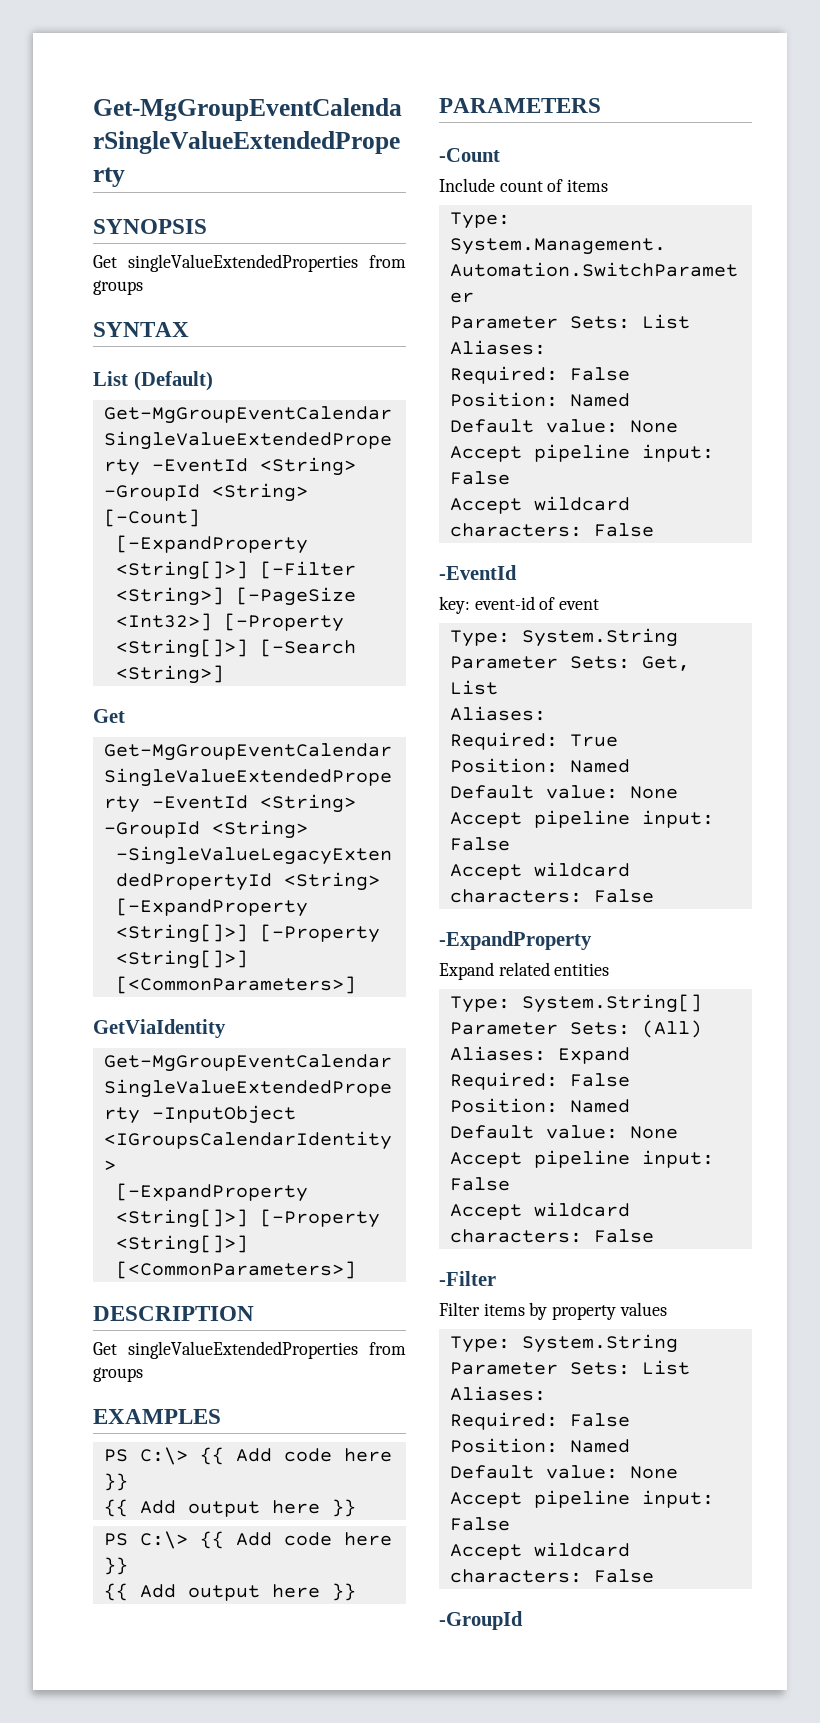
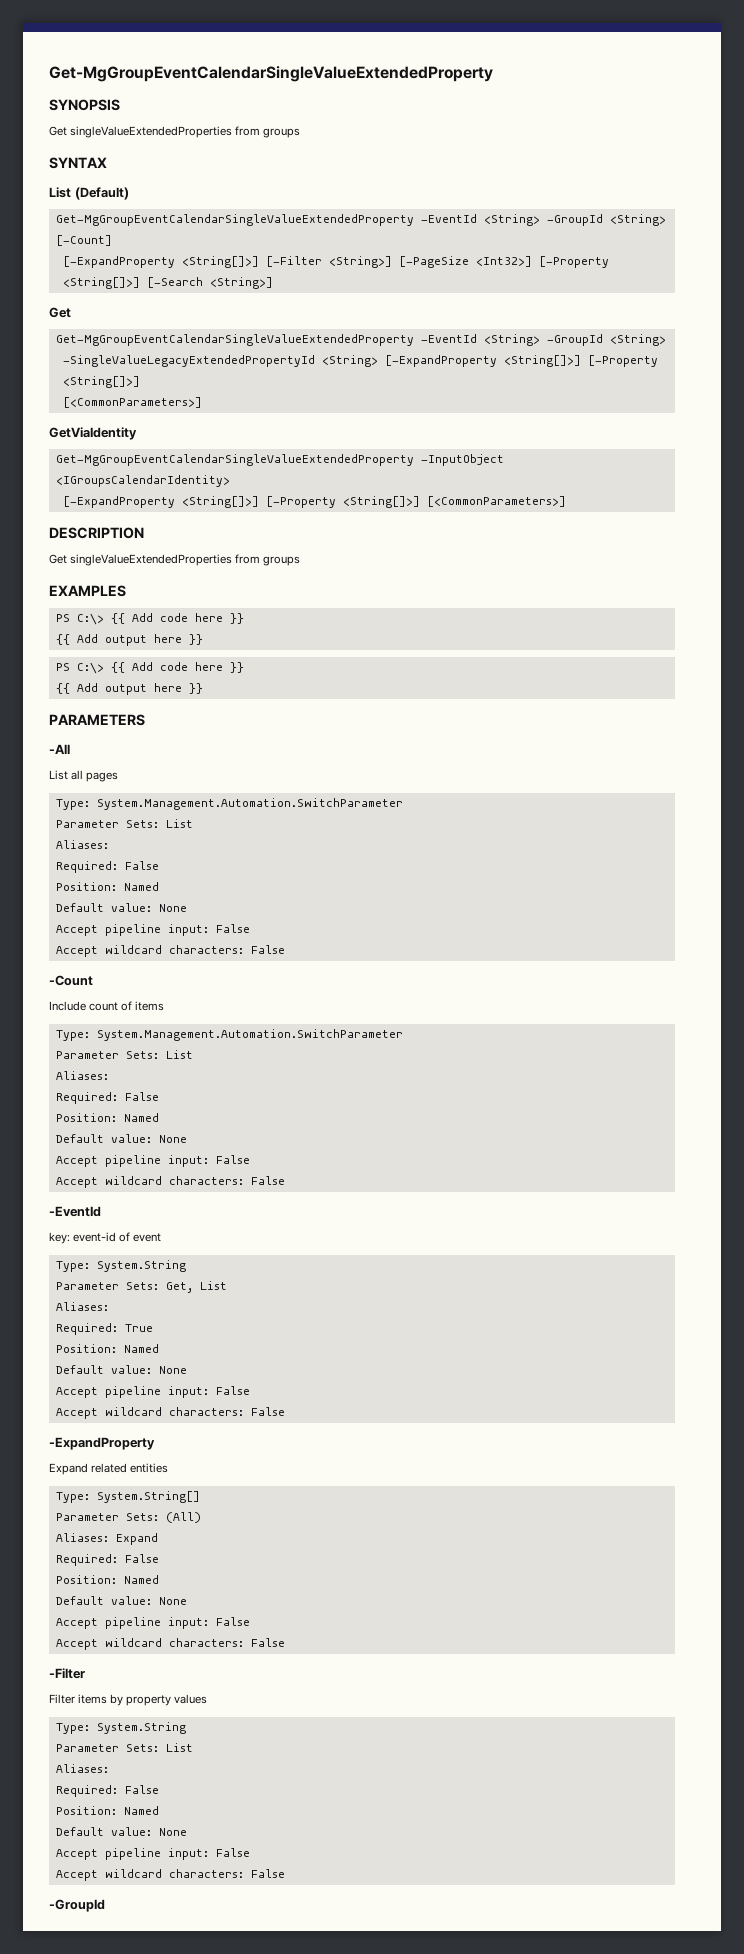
(601, 105) none -> [49,744,70,754] [49,770,119,782] [55,798,403,810] [55,819,193,828] [55,840,109,849] [55,861,159,873] [55,882,159,891] [55,903,187,912] [55,924,250,936] [55,945,285,957] // -All // List all pages // Type: System.Management.Automation.SwitchParameter // Parameter Sets: List // Aliases: // Required: False // Position: Named // Default value: None // Accept pipeline input: False // Accept wildcard characters: False

